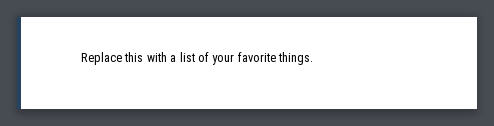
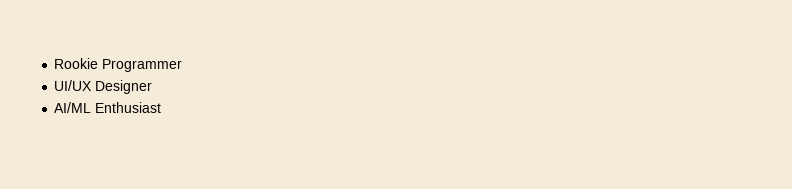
[81,52,313,65] Replace this with a list of your favorite things. -> [54,58,183,72] [54,80,153,94] [54,102,162,113] Rookie Programmer // UI/UX Designer // AI/ML Enthusiast

